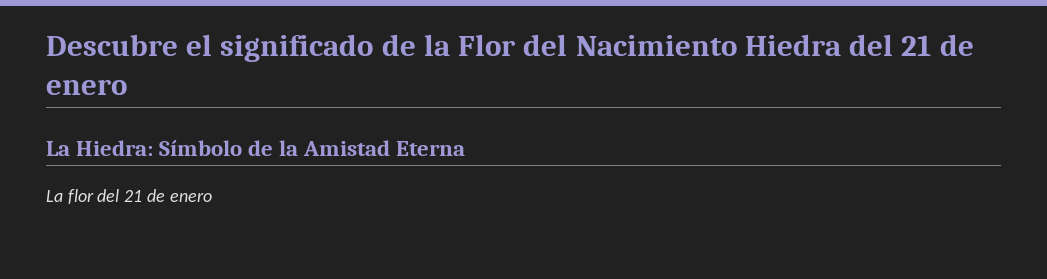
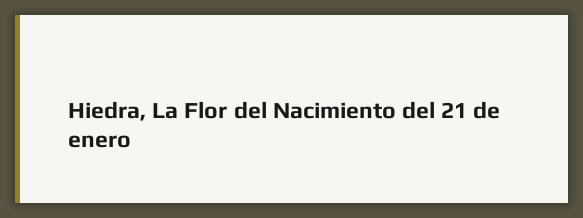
[46,34,450,62] Descubre el significado de la -> [68,101,179,121] Hiedra, La
[744,34,974,56] [46,79,127,95] [46,140,466,156] [46,189,212,204] Hiedra del 21 de enero // La Hiedra: Símbolo de la Amistad Eterna // La flor del 21 de enero -> [402,101,501,119] [68,135,131,148] del 21 de enero

